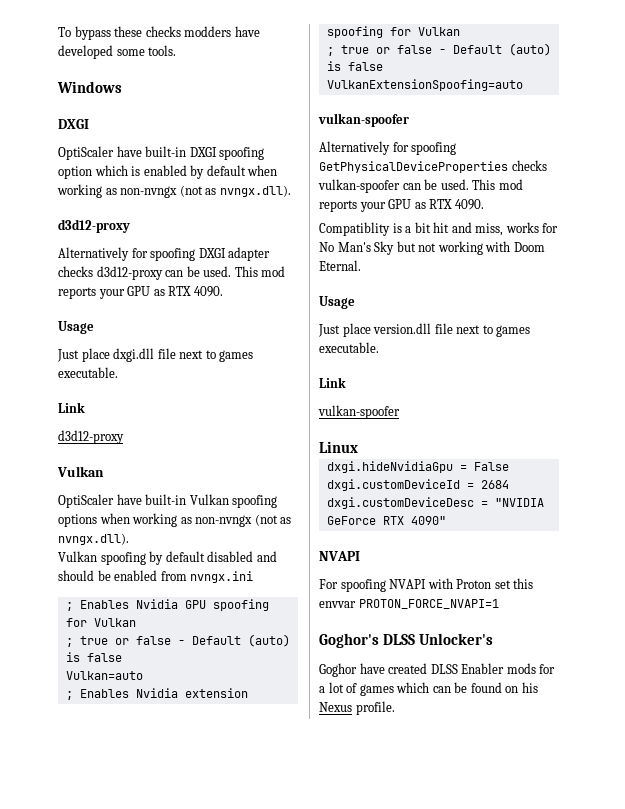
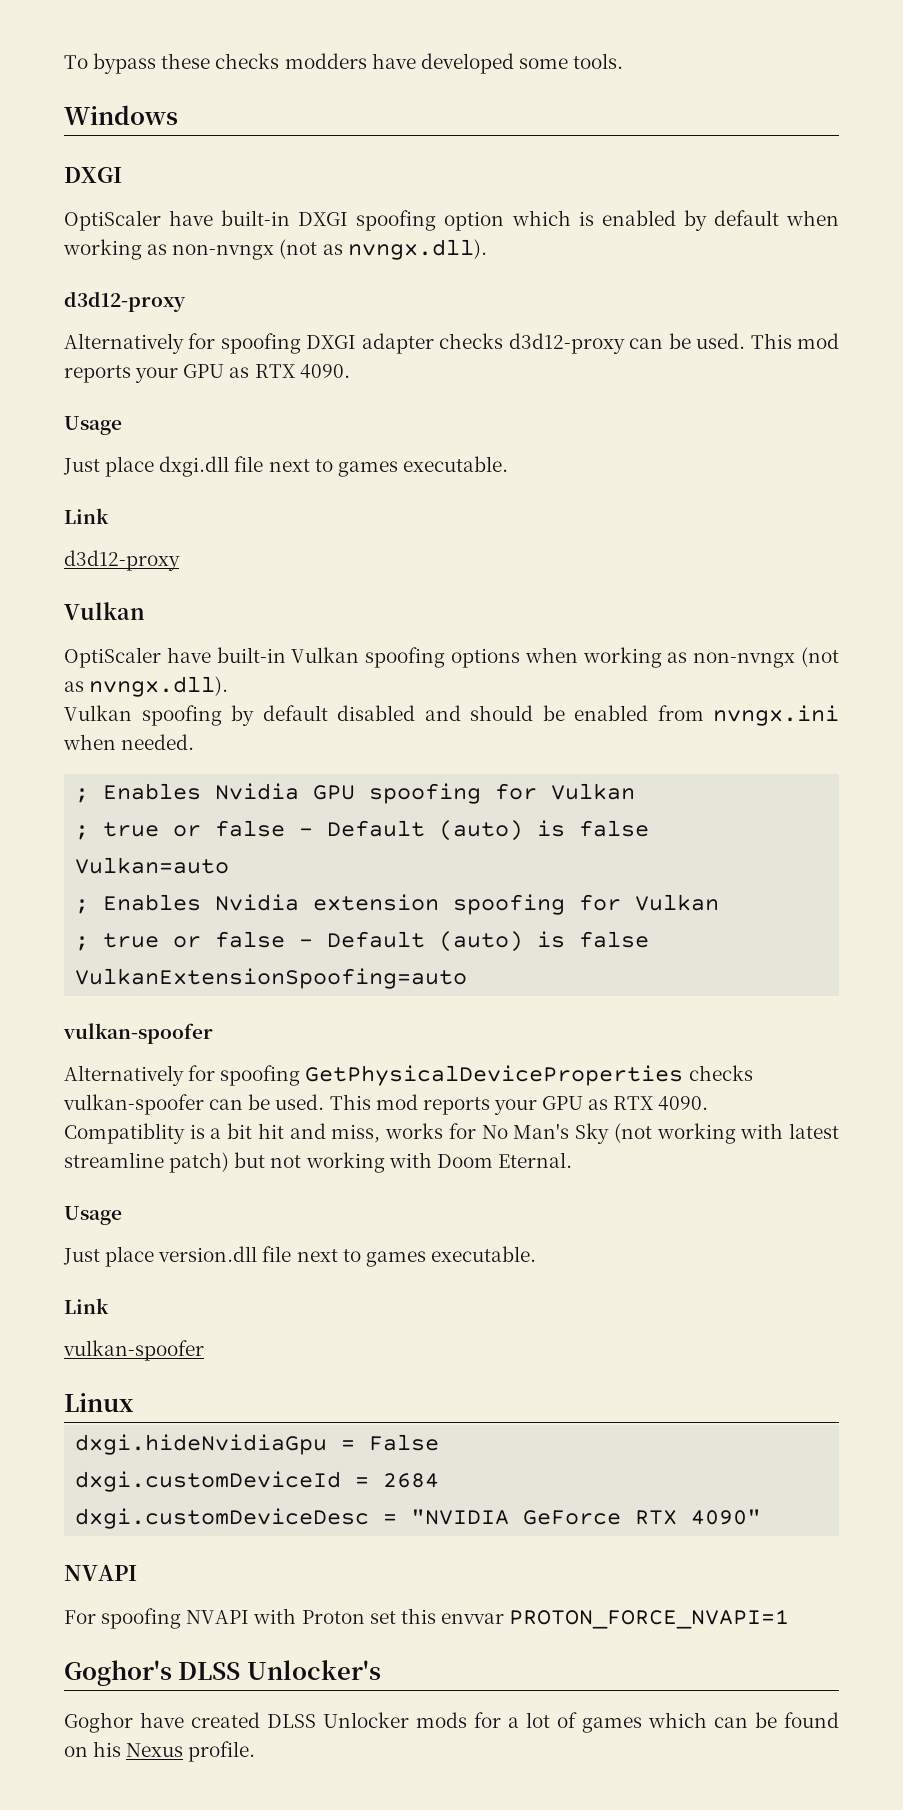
(254, 577) none -> [63,734,195,750] when needed.
(395, 248) none -> [613,1123,840,1144] [64,1152,230,1173] (not working with latest streamline patch)
[461,663,505,674] Enabler -> [323,1712,409,1728] Unlocker

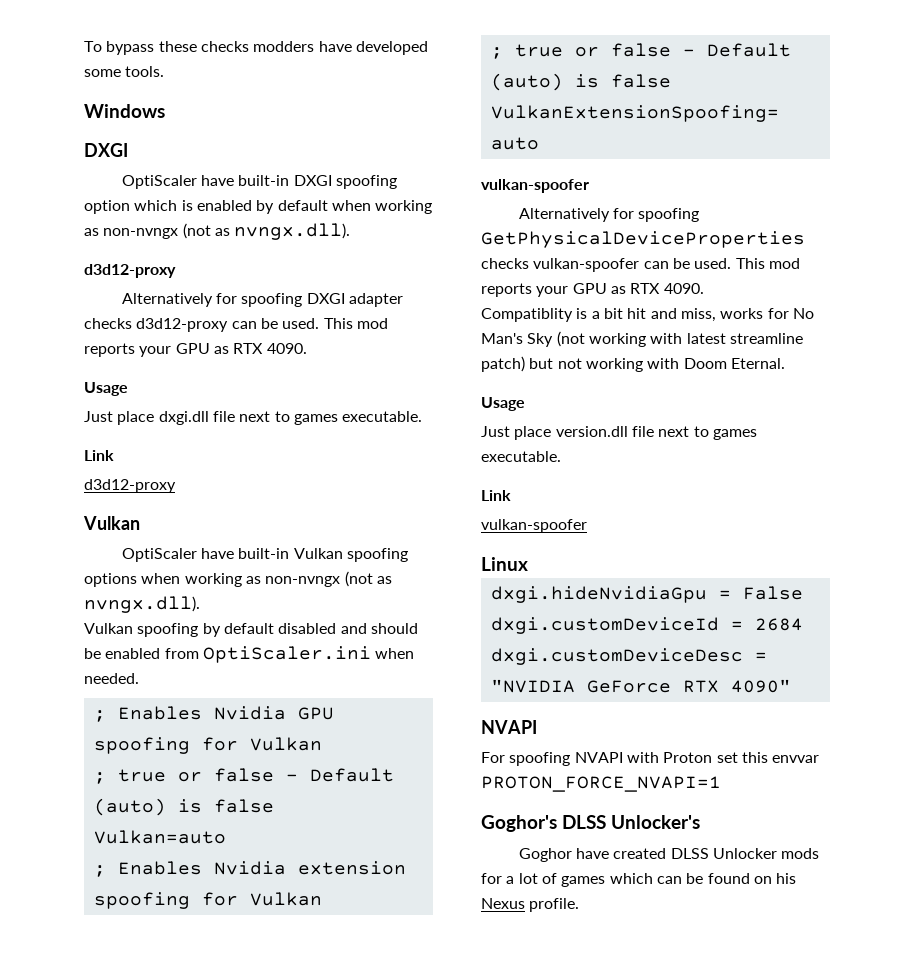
[713,705,839,726] nvngx.ini -> [202,646,371,663] OptiScaler.ini

